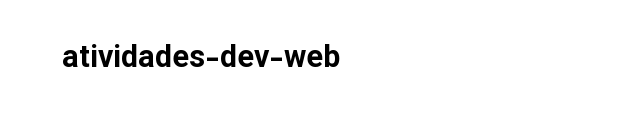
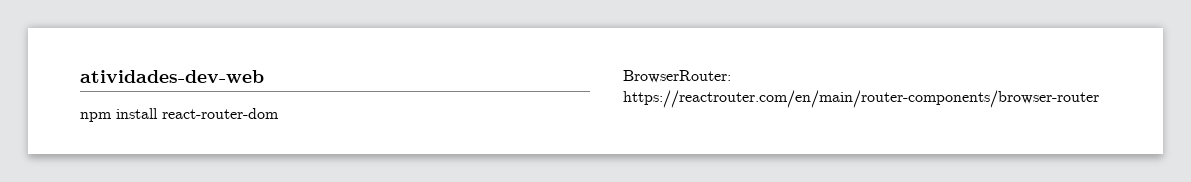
(340, 55) none -> [80,108,279,122] [623,70,731,83] [623,90,1099,108] // npm install react-router-dom // BrowserRouter: https://reactrouter.com/en/main/router-components/browser-router

